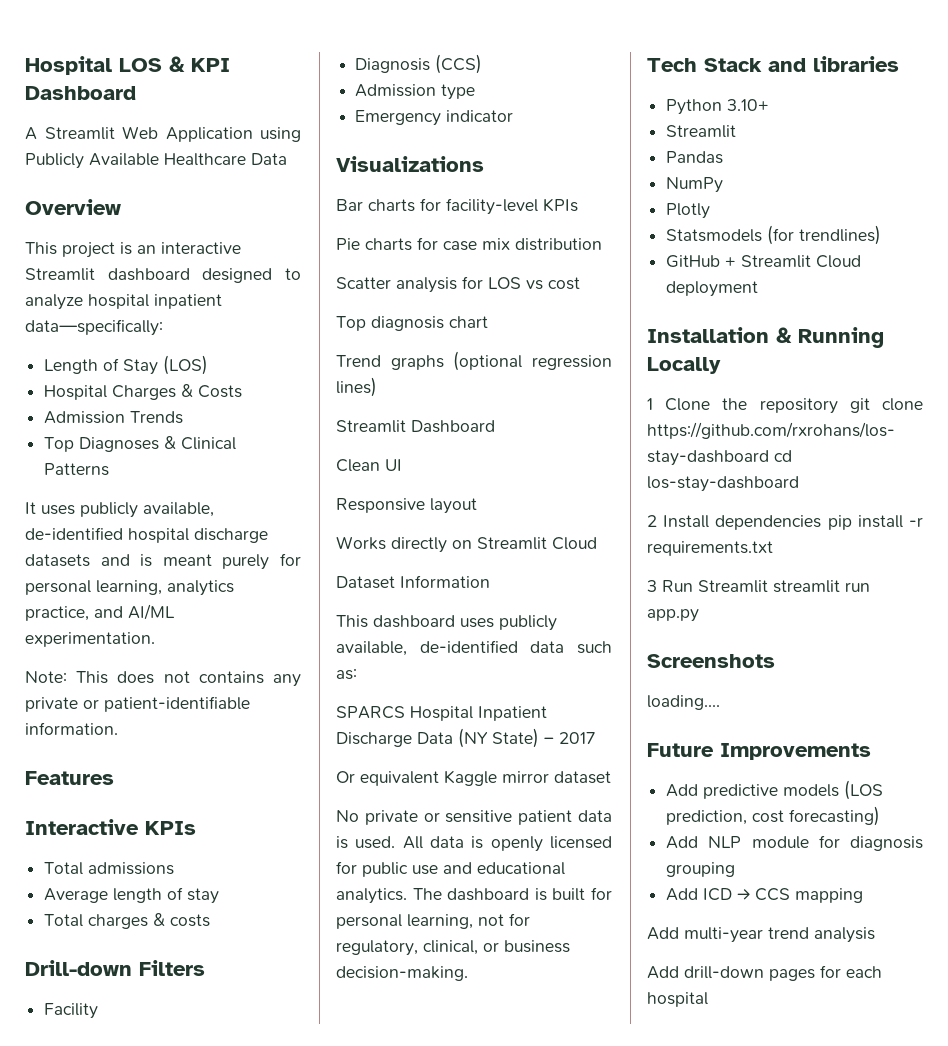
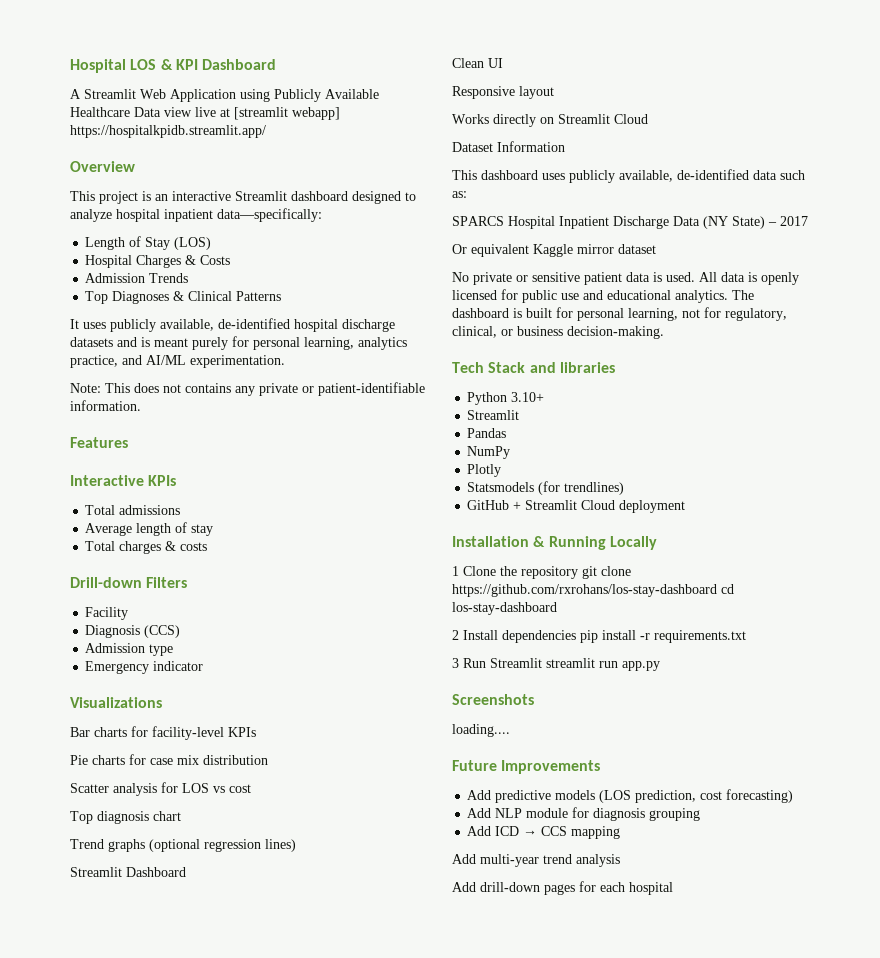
(287, 159) none -> [164,107,340,120] [70,125,266,138] view live at [streamlit webapp] https://hospitalkpidb.streamlit.app/

